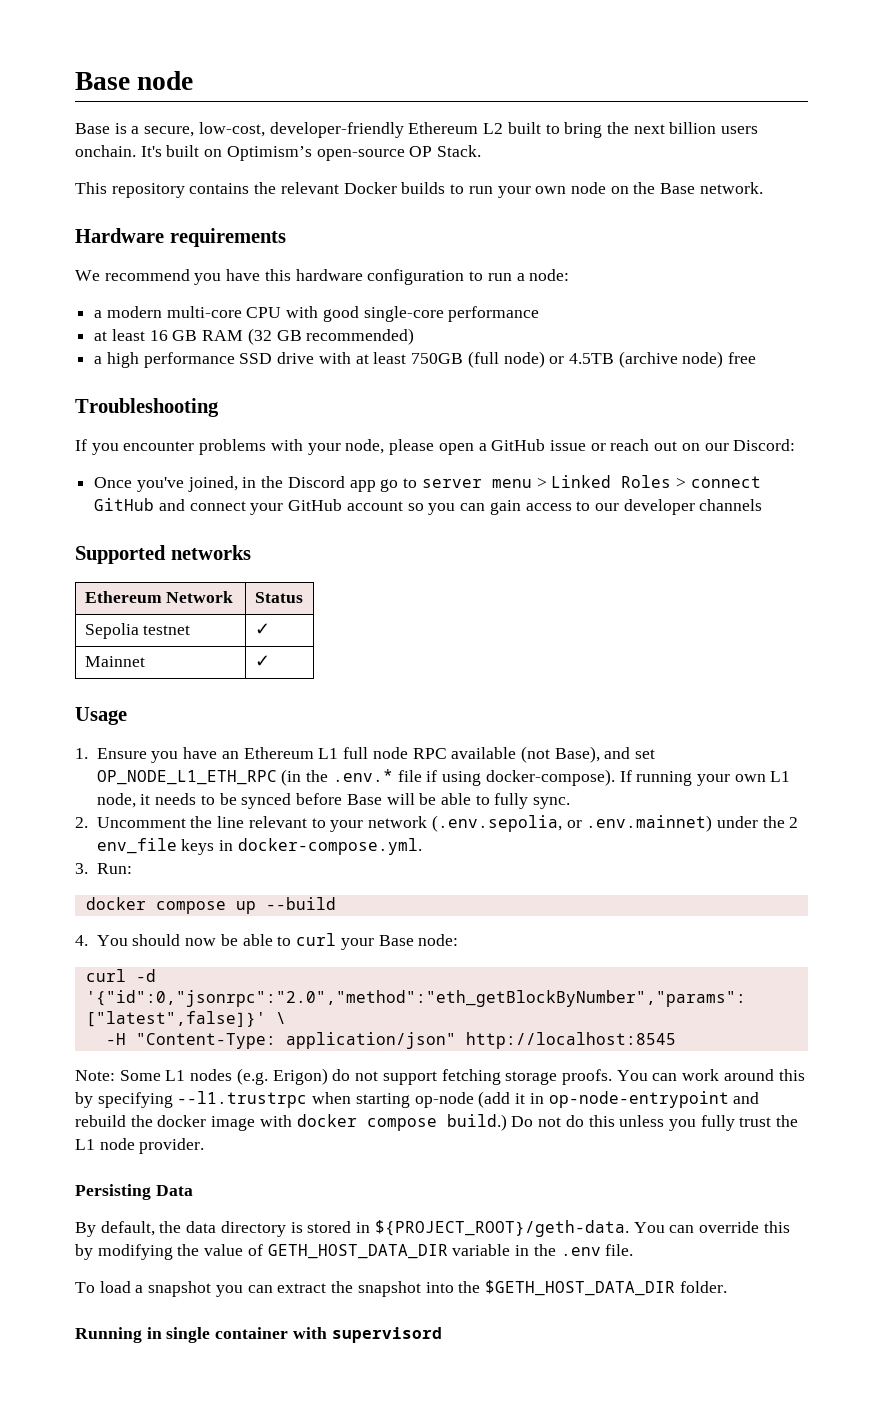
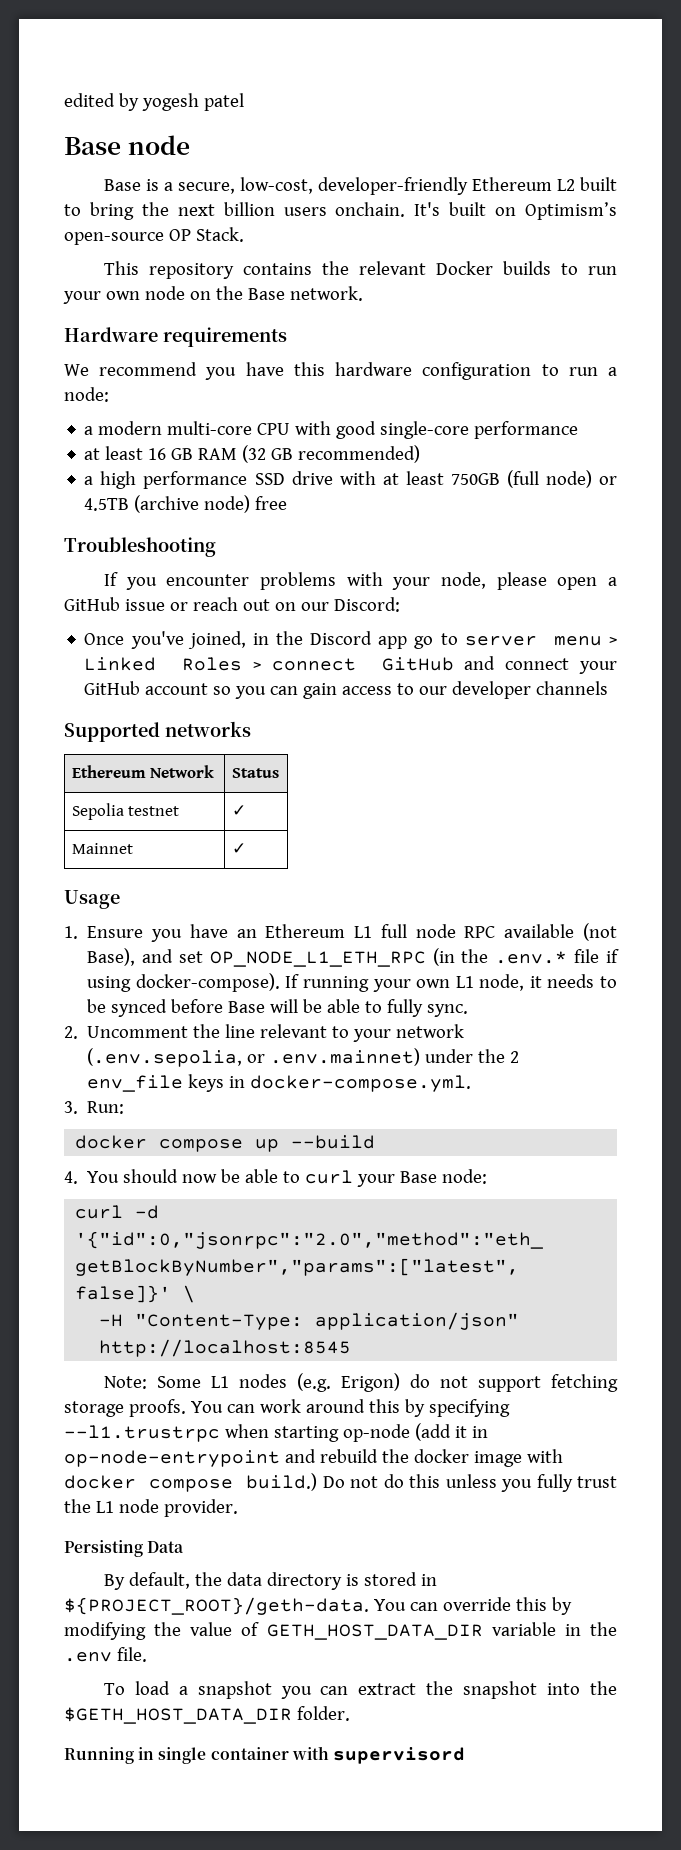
(75, 81) none -> [64,93,244,111] edited by yogesh patel //

